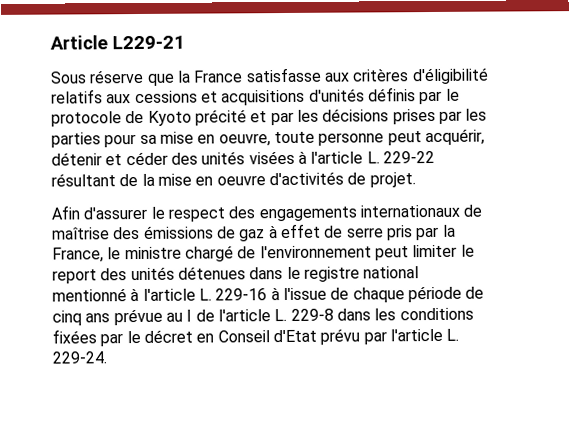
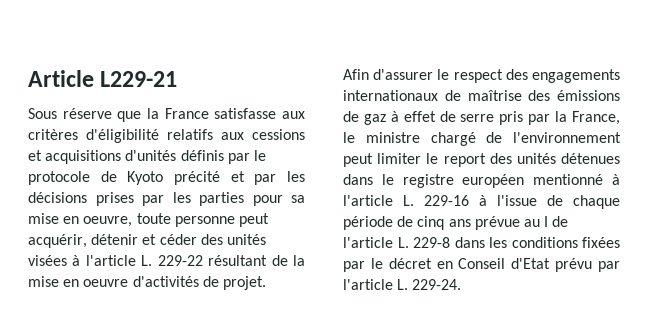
[363,266,420,279] national -> [462,174,525,188] européen

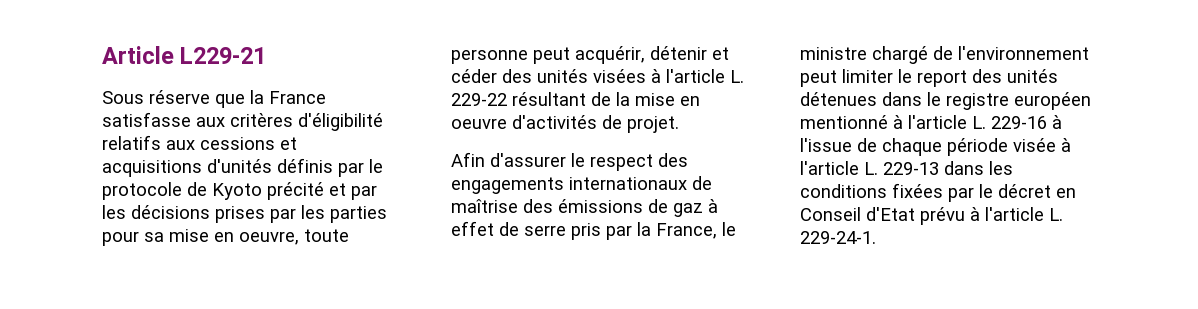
[397,216,569,230] [343,237,450,248] de cinq ans prévue au I de l'article L. 229-8 -> [1013,138,1071,152] [800,161,939,175] visée à l'article L. 229-13
[598,261,620,272] [343,279,462,290] par l'article L. 229-24. -> [970,207,1063,221] [800,231,876,244] à l'article L. 229-24-1.

